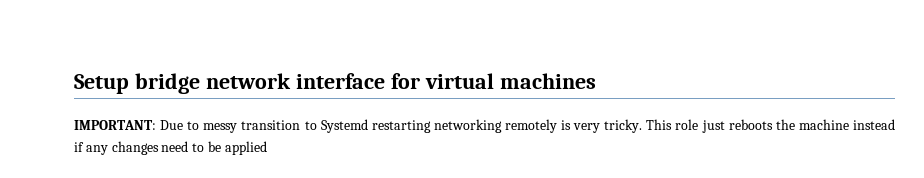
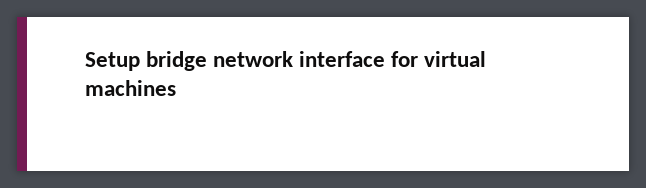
[74,119,895,133] [74,141,267,155] // IMPORTANT: Due to messy transition to Systemd restarting networking remotely is very tricky. This role just reboots the machine instead if any changes need to be applied -> (176, 88) none

